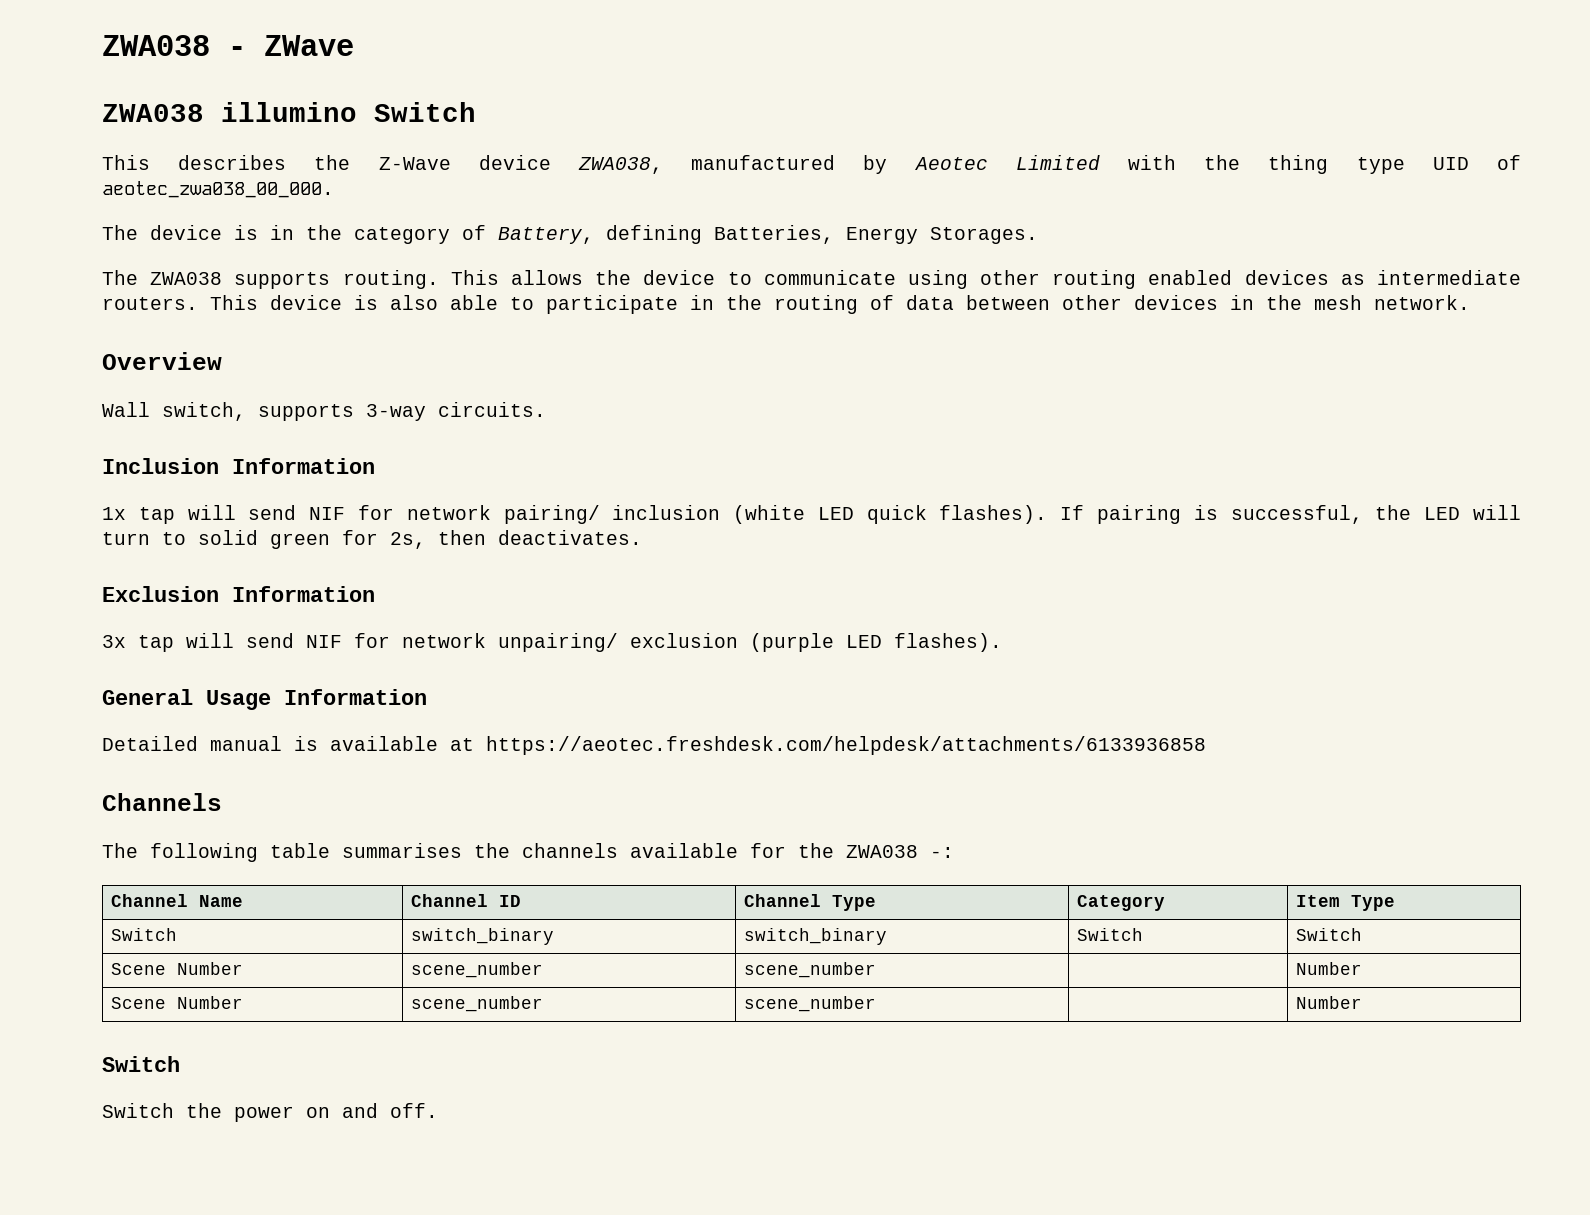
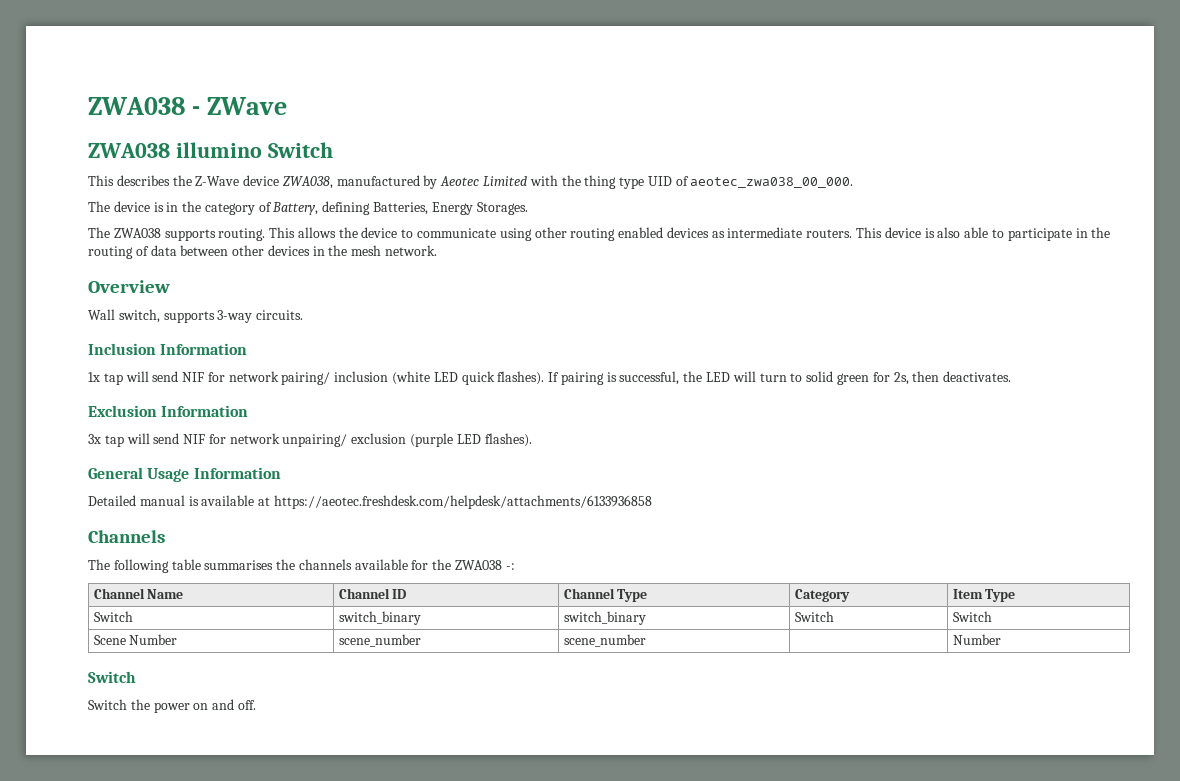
[110,996,243,1009] [410,996,543,1012] [743,996,876,1012] [1295,996,1362,1009] // Scene Number | scene_number | scene_number | | Number -> (1001, 639) none

